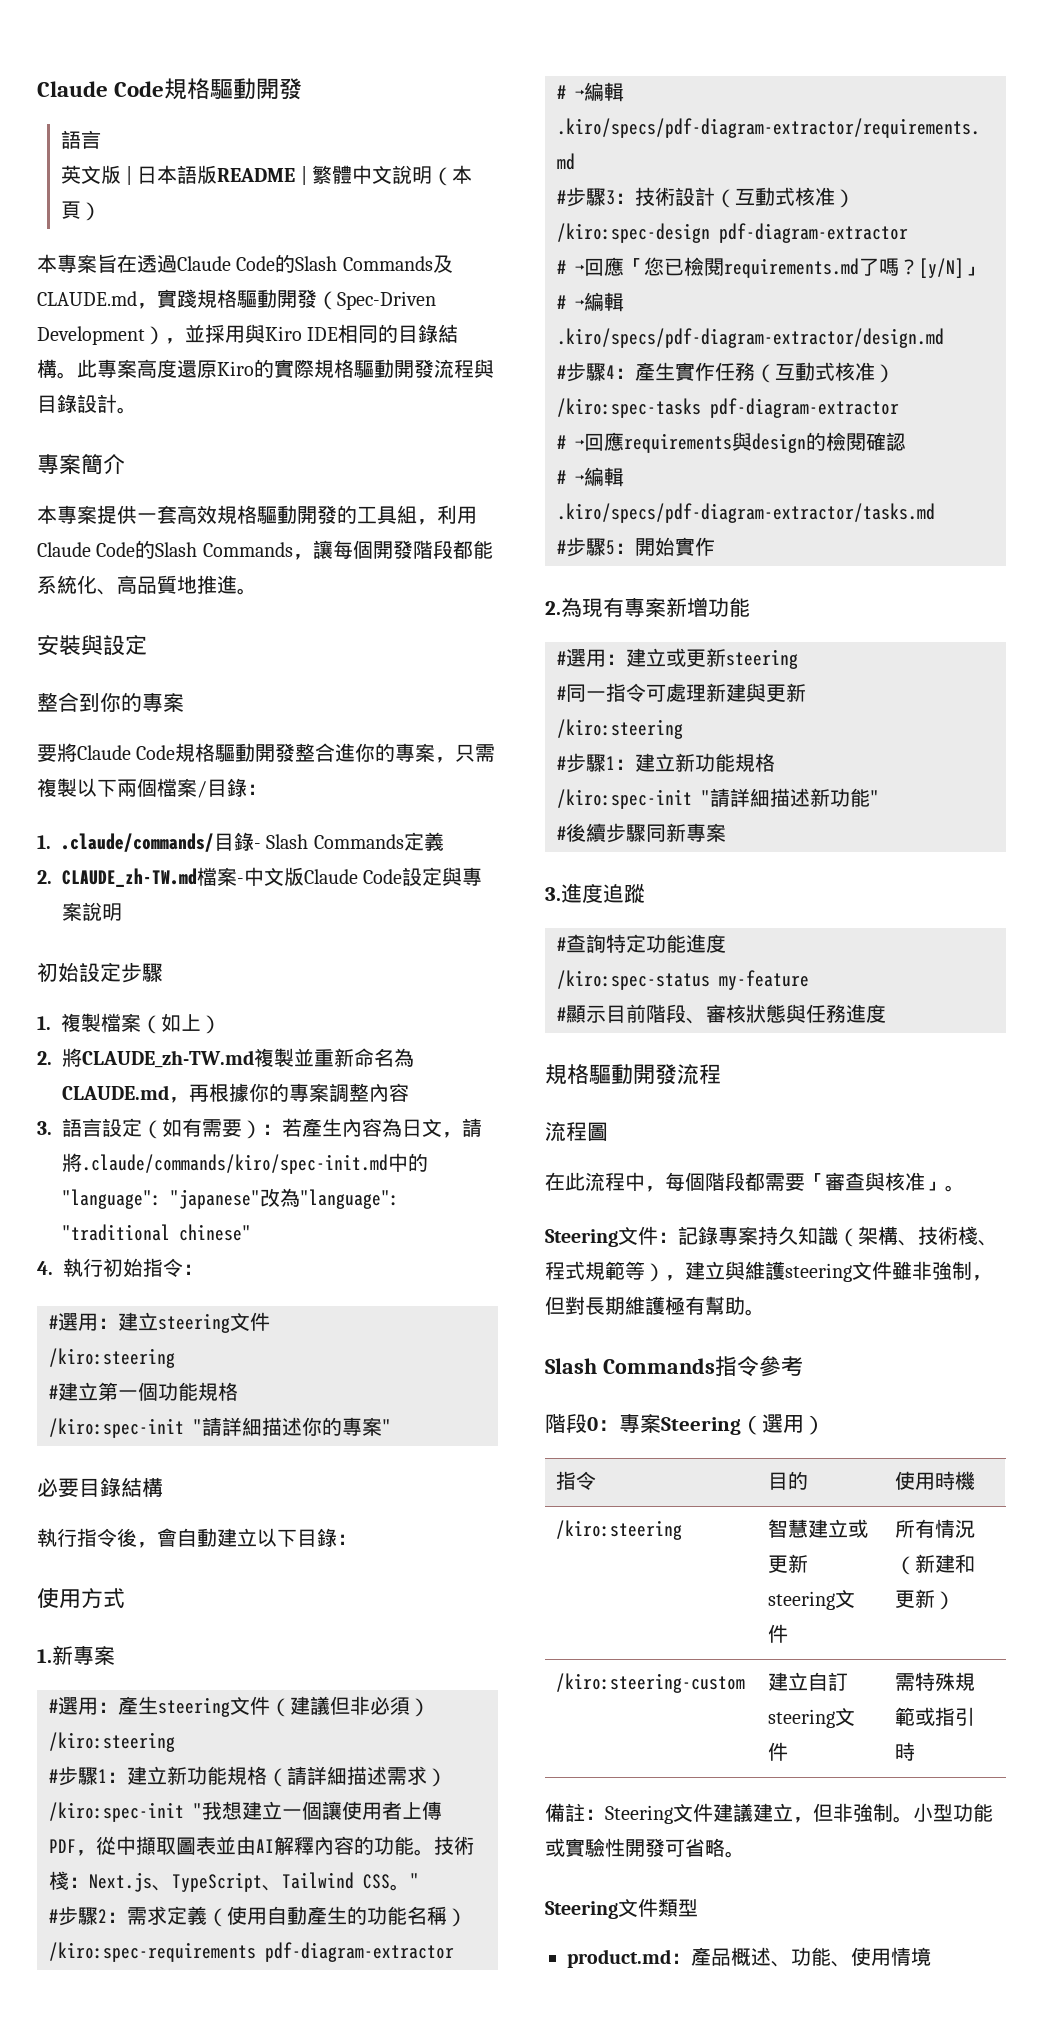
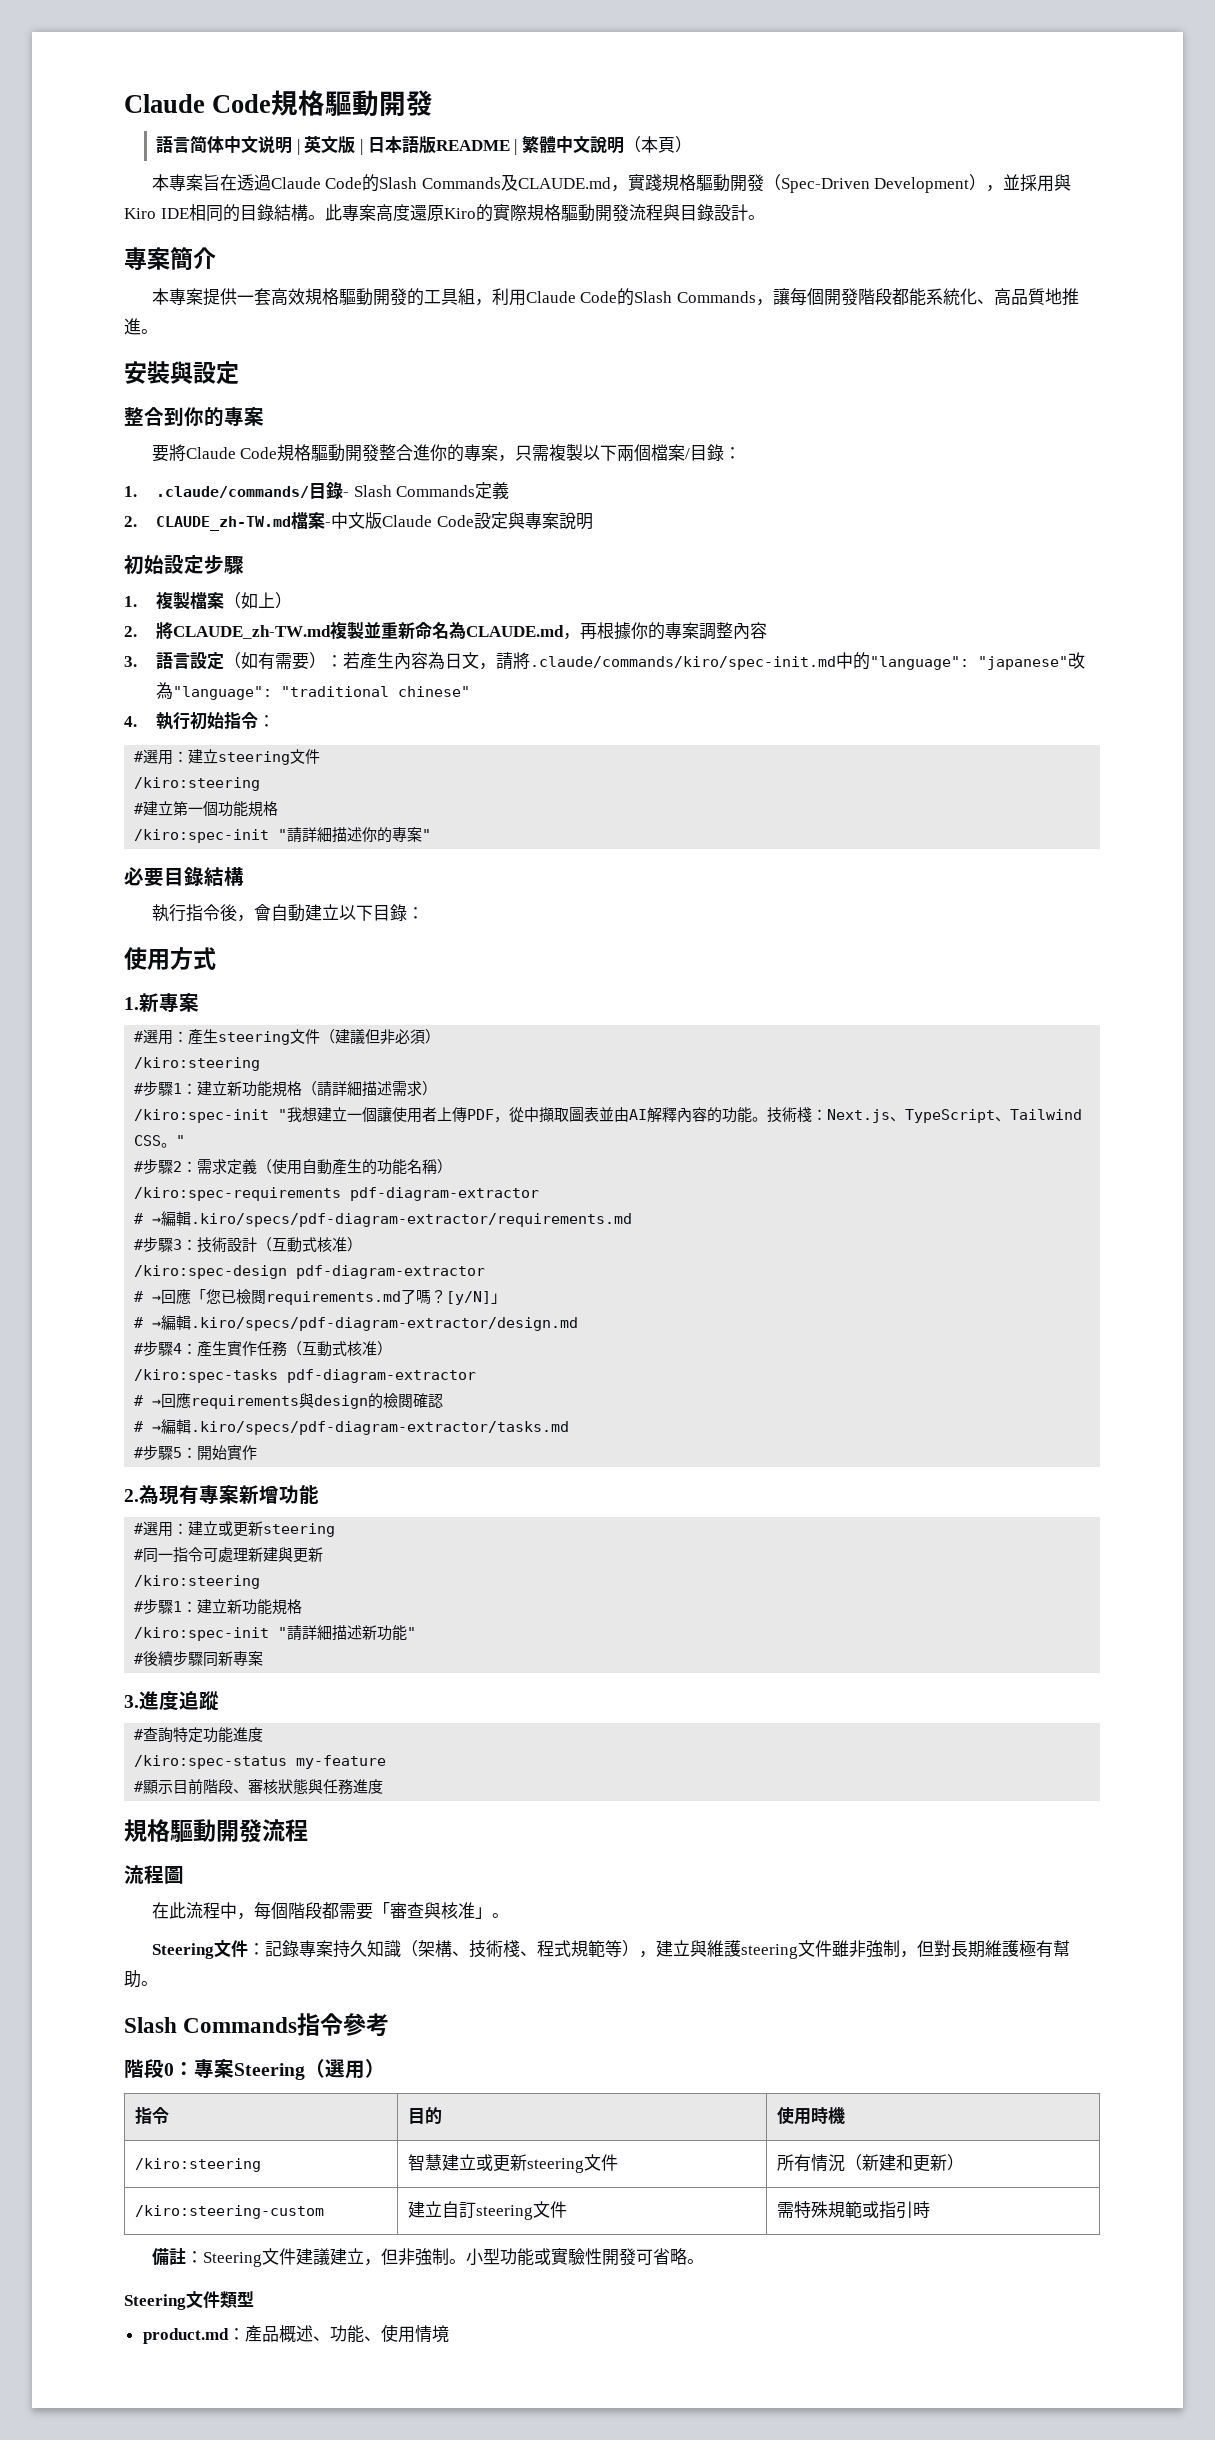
(101, 139) // -> [190,135,300,155] 简体中文说明 |

